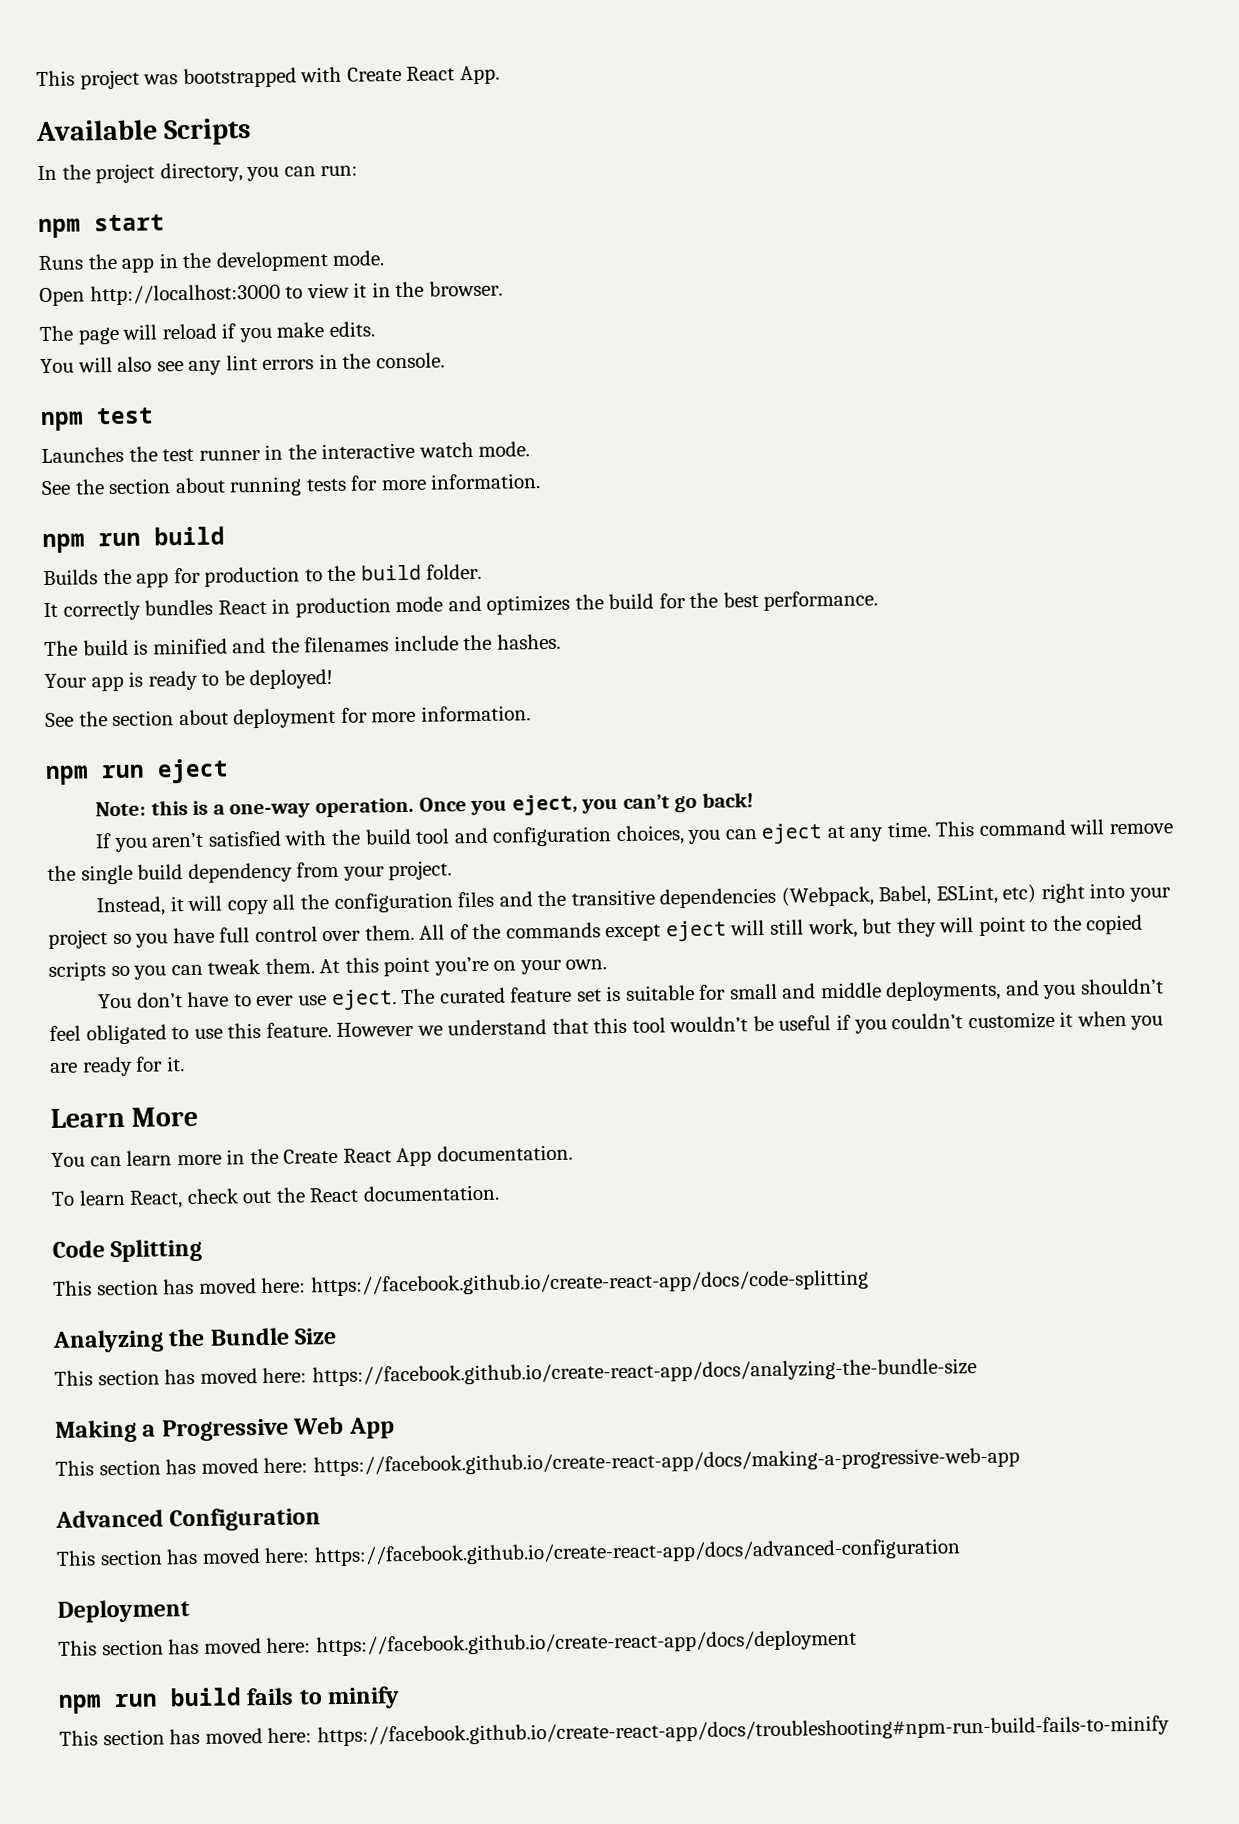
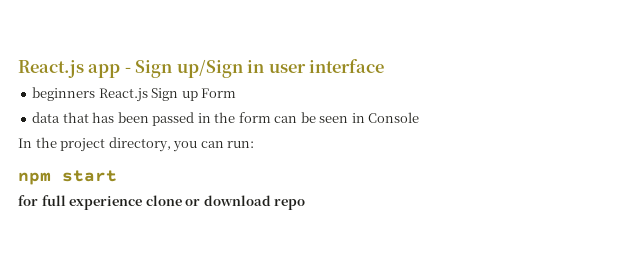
[36,65,500,90] [35,118,252,146] This project was bootstrapped with Create React App. // Available Scripts -> [18,59,385,78] [32,87,237,102] [32,112,420,126] React.js app - Sign up/Sign in user interface // beginners React.js Sign up Form // data that has been passed in the form can be seen in Console
[38,250,385,273] [39,280,503,307] [39,321,375,345] [40,352,445,375] [40,407,154,432] [41,441,531,464] [41,473,542,497] [42,526,225,554] [43,563,483,588] [43,590,879,621] [44,633,561,657] [44,668,334,692] [45,705,531,729] [45,758,229,785] [95,792,754,819] [95,819,1173,853] [47,860,453,885] [96,882,1171,917] [48,914,1144,949] [48,956,608,981] [98,978,1164,1011] [49,1010,1164,1045] [50,1056,185,1077] [50,1106,199,1128] [51,1144,573,1167] [51,1184,500,1209] [52,1238,203,1263] [53,1269,869,1297] [52,1327,338,1353] [54,1358,977,1387] [55,1416,395,1443] [55,1447,1020,1477] [55,1507,322,1532] [56,1538,961,1567] [57,1599,190,1623] [58,1629,857,1657] [58,1686,401,1714] [59,1715,1170,1747] Runs the app in the development mode. // Open http://localhost:3000 to view it in the browser. // The page will reload if you make edits. // You will also see any lint errors in the console. // npm test // Launches the test runner in the interactive watch mode. // See the section about running tests for more information. // npm run build // Builds the app for production to the build folder. // It correctly bundles React in production mode and optimizes the build for the best performance. // The build is minified and the filenames include the hashes. // Your app is ready to be deployed! // See the section about deployment for more information. // npm run eject // Note: this is a one-way operation. Once you eject, you can’t go back! // If you aren’t satisfied with the build tool and configuration choices, you can eject at any time. This command will remove the single build dependency from your project. // Instead, it will copy all the configuration files and the transitive dependencies (Webpack, Babel, ESLint, etc) right into your project so you have full control over them. All of the commands except eject will still work, but they will point to the copied scripts so you can tweak them. At this point you’re on your own. // You don’t have to ever use eject. The curated feature set is suitable for small and middle deployments, and you shouldn’t feel obligated to use this feature. However we understand that this tool wouldn’t be useful if you couldn’t customize it when you are ready for it. // Learn More // You can learn more in the Create React App documentation. // To learn React, check out the React documentation. // Code Splitting // This section has moved here: https://facebook.github.io/create-react-app/docs/code-splitting // Analyzing the Bundle Size // This section has moved here: https://facebook.github.io/create-react-app/docs/analyzing-the-bundle-size // Making a Progressive Web App // This section has moved here: https://facebook.github.io/create-react-app/docs/making-a-progressive-web-app // Advanced Configuration // This section has moved here: https://facebook.github.io/create-react-app/docs/advanced-configuration // Deployment // This section has moved here: https://facebook.github.io/create-react-app/docs/deployment // npm run build fails to minify // This section has moved here: https://facebook.github.io/create-react-app/docs/troubleshooting#npm-run-build-fails-to-minify -> [18,195,306,210] for full experience clone or download repo

